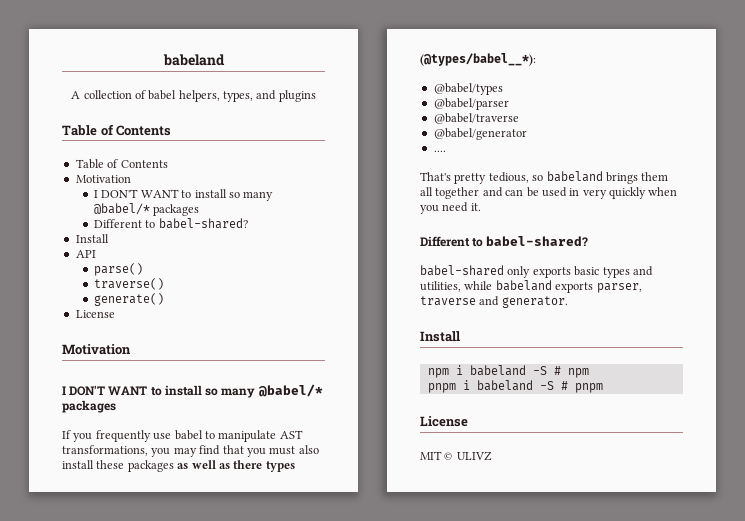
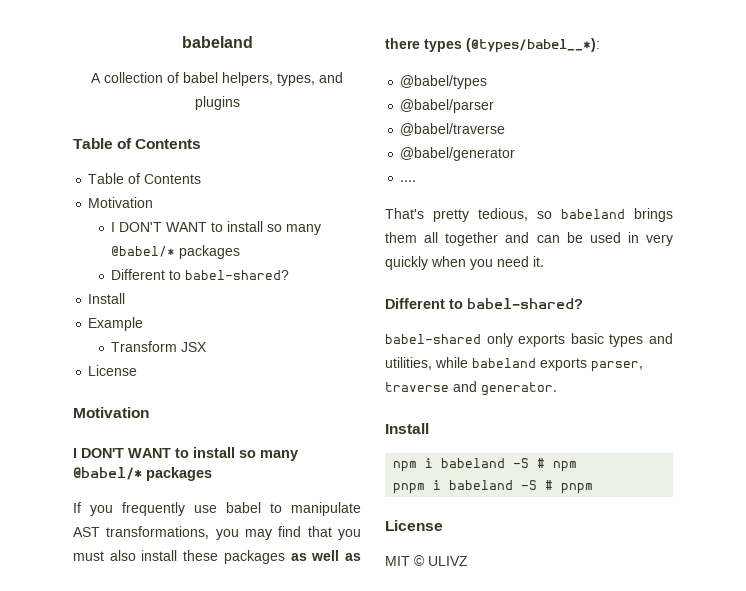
[75,250,96,258] [94,263,144,276] [94,278,165,290] [94,293,165,306] API // parse() // traverse() // generate() -> [88,317,144,331] [111,341,208,352] Example // Transform JSX

